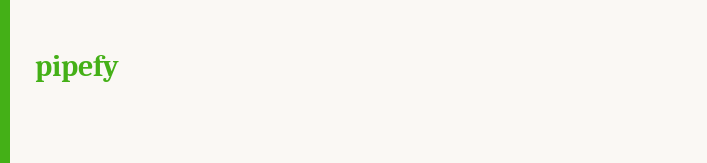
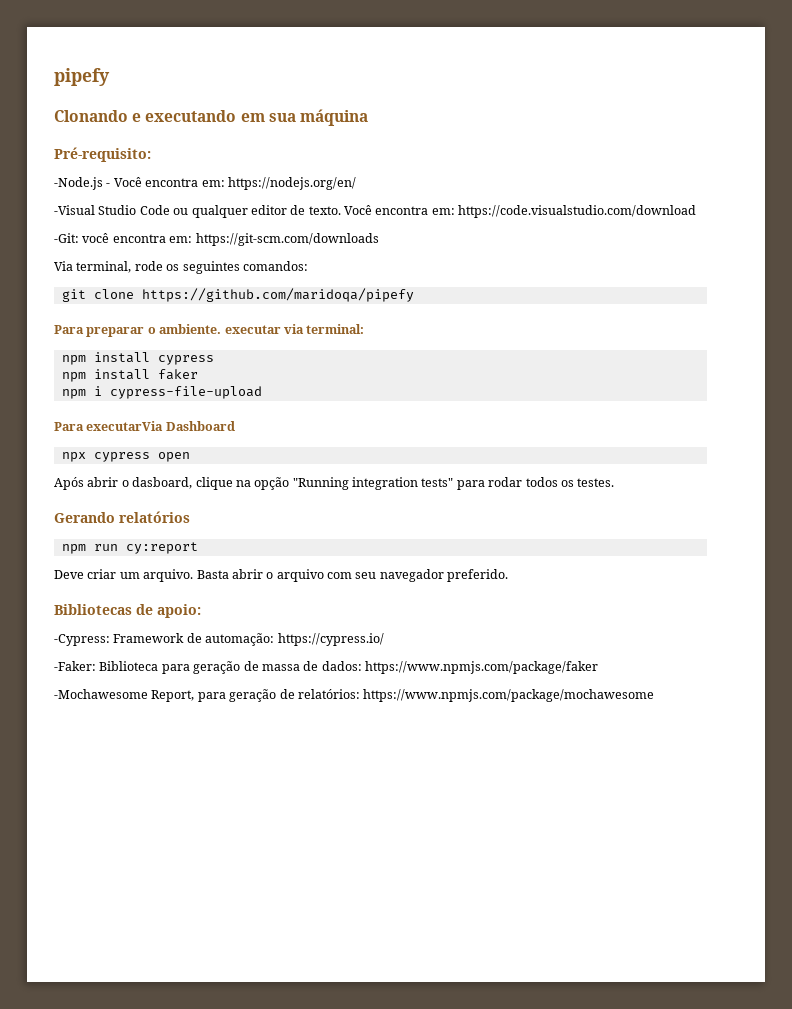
(119, 68) none -> [54,109,368,126] [54,147,151,162] [54,177,356,190] [54,205,697,218] [54,233,379,246] [54,261,308,274] [61,288,414,302] [54,324,365,337] [61,352,214,365] [61,369,198,382] [61,386,262,399] [54,421,235,431] [61,452,190,462] [54,477,615,490] [54,511,190,523] [61,542,198,554] [54,569,509,582] [54,604,201,618] [54,633,384,646] [54,661,598,674] [54,689,655,702] // Clonando e executando em sua máquina // Pré-requisito: // -Node.js - Você encontra em: https://nodejs.org/en/ // -Visual Studio Code ou qualquer editor de texto. Você encontra em: https://code.visualstudio.com/download // -Git: você encontra em: https://git-scm.com/downloads // Via terminal, rode os seguintes comandos: // git clone https://github.com/maridoqa/pipefy // Para preparar o ambiente. executar via terminal: // npm install cypress // npm install faker // npm i cypress-file-upload // Para executarVia Dashboard // npx cypress open // Após abrir o dasboard, clique na opção "Running integration tests" para rodar todos os testes. // Gerando relatórios // npm run cy:report // Deve criar um arquivo. Basta abrir o arquivo com seu navegador preferido. // Bibliotecas de apoio: // -Cypress: Framework de automação: https://cypress.io/ // -Faker: Biblioteca para geração de massa de dados: https://www.npmjs.com/package/faker // -Mochawesome Report, para geração de relatórios: https://www.npmjs.com/package/mochawesome

